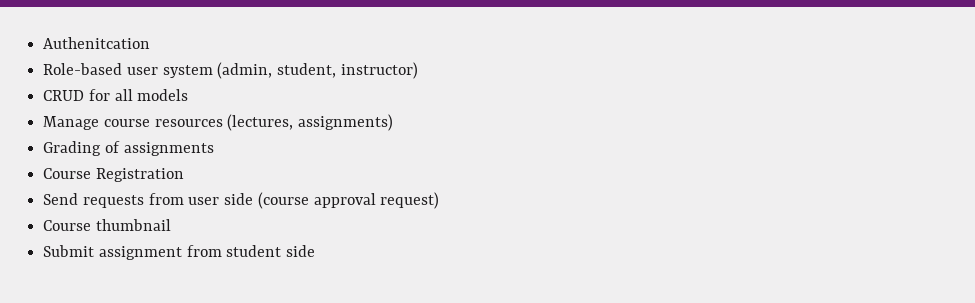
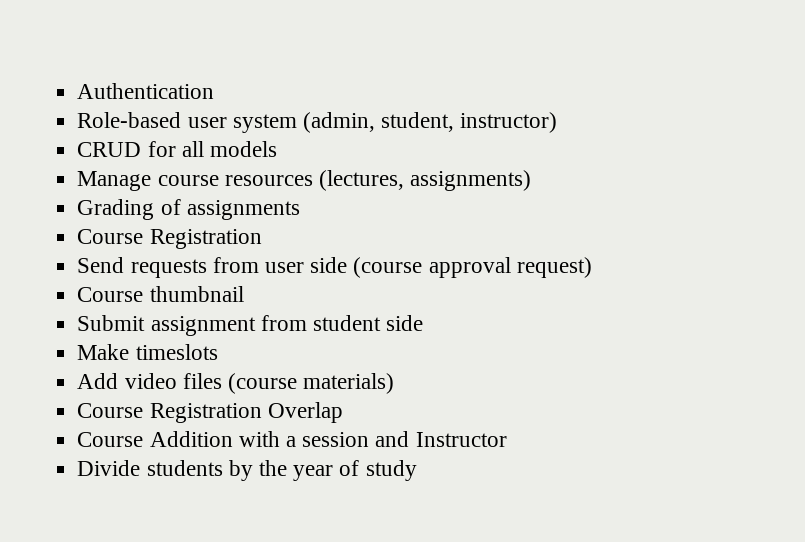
[43,37,151,49] Authenitcation -> [77,83,215,99] Authentication
(316, 251) none -> [77,344,218,360] [77,373,395,394] [77,402,343,423] [77,431,507,447] [77,460,417,481] // Make timeslots // Add video files (course materials) // Course Registration Overlap // Course Addition with a session and Instructor // Divide students by the year of study

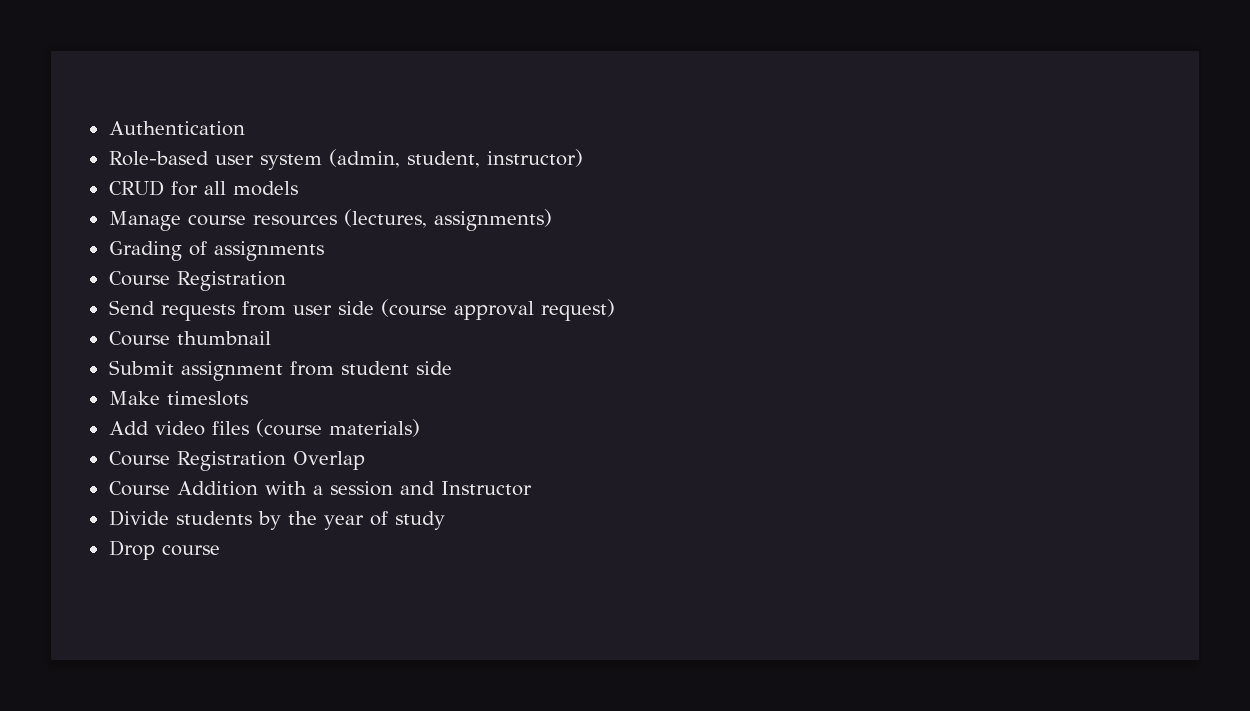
(417, 470) none -> [108,540,220,560] // Drop course

